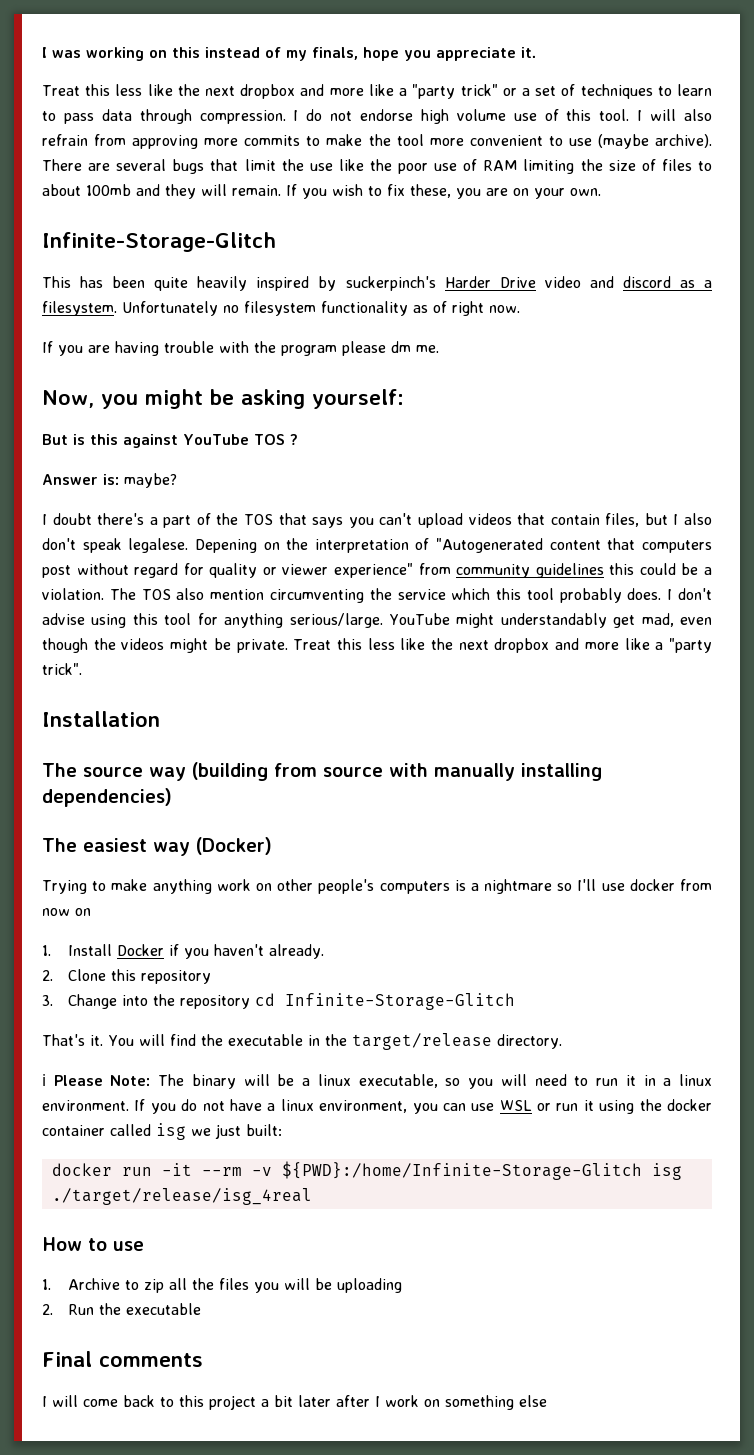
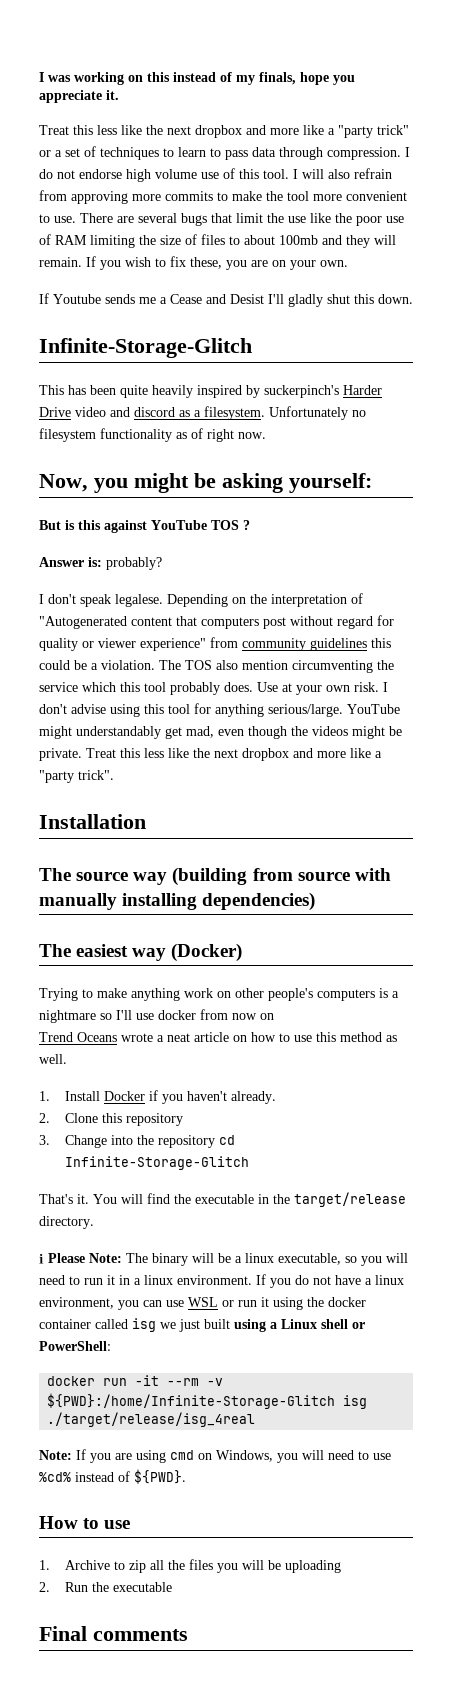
[568,134,712,149] use (maybe archive). -> [54,216,76,223] use.
(601, 192) none -> [39,293,413,307] // If Youtube sends me a Cease and Desist I'll gladly shut this down.
[42,341,439,356] // If you are having trouble with the program please dm me. -> (266, 435) none
[124,473,177,488] [42,513,712,528] maybe? // I doubt there's a part of the TOS that says you can't upload videos that contain files, but I also -> [106,557,162,570] [39,594,44,604] probably? // I
[194,539,257,553] Depening -> [167,594,228,607] Depending
(662, 594) none -> [257,682,379,695] Use at your own risk.
(91, 912) none -> [39,1032,397,1042] [39,1054,67,1064] // Trend Oceans wrote a neat article on how to use this method as well.
[246,1124,282,1136] built: -> [204,1319,365,1332] [39,1341,111,1351] built using a Linux shell or PowerShell:
(312, 1196) none -> [39,1449,391,1463] [39,1469,186,1484] // Note: If you are using cmd on Windows, you will need to use %cd% instead of ${PWD}.
[42,1395,547,1410] // I will come back to this project a bit later after I work on something else -> (188, 1635) none

